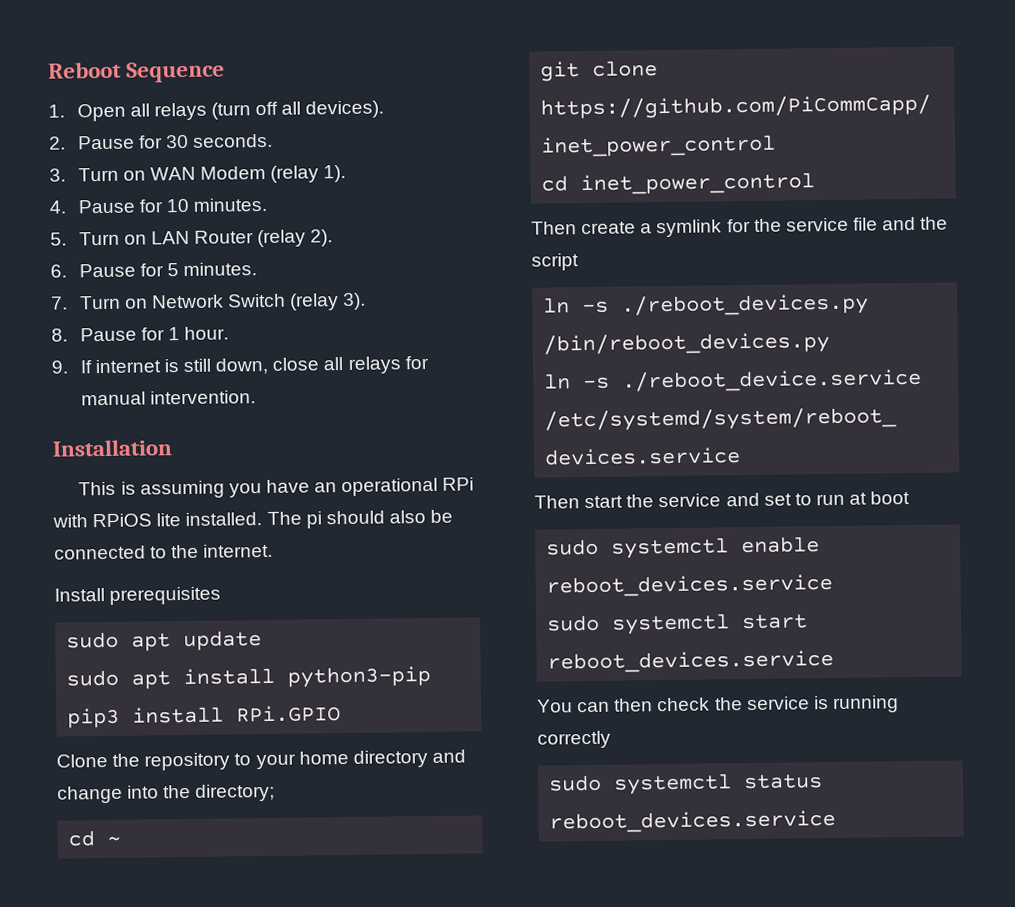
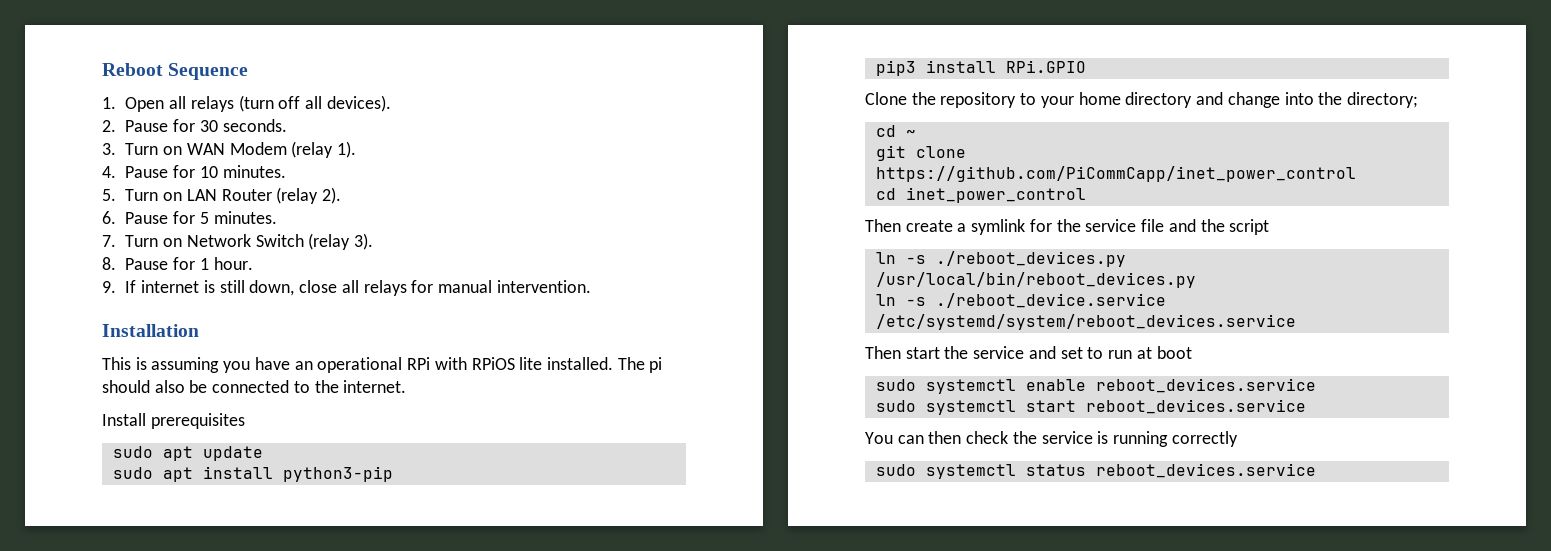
[543,331,831,356] /bin/reboot_devices.py -> [875,272,1196,288] /usr/local/bin/reboot_devices.py

